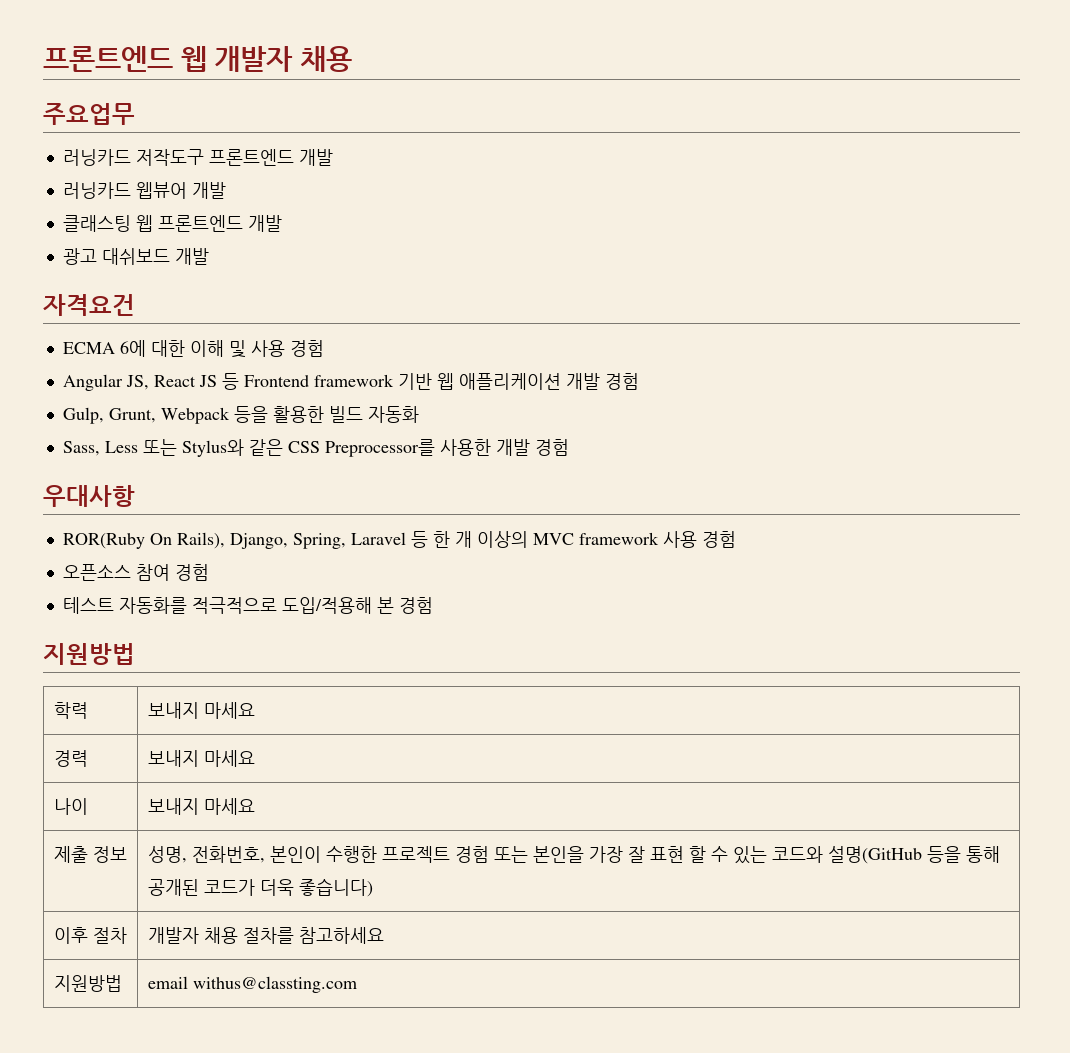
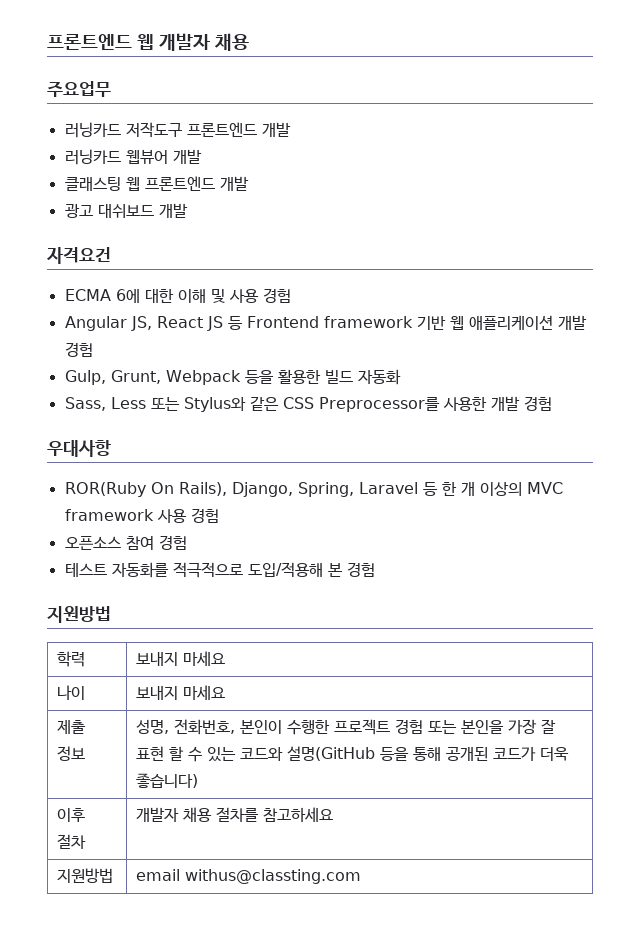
[53,750,88,767] [147,750,255,767] // 경력 | 보내지 마세요 -> (226, 658) none

